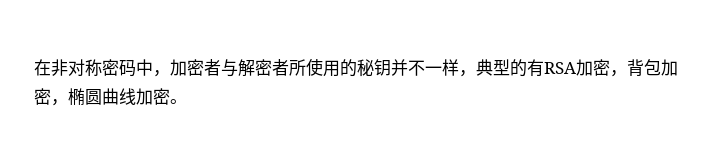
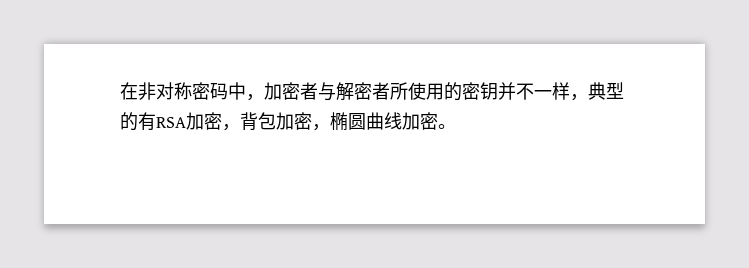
[357,59,374,77] 秘 -> [462,82,480,100] 密

